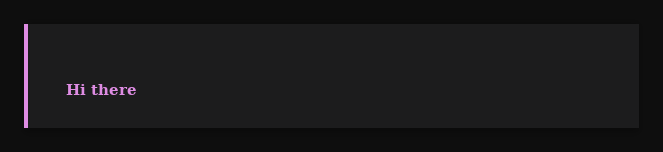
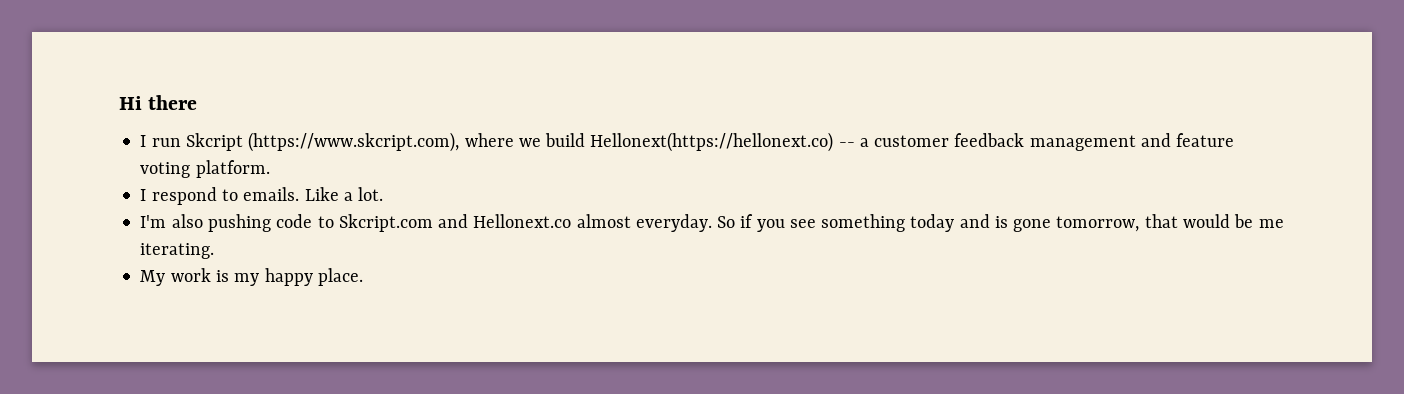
(137, 89) none -> [140,132,1235,152] [140,160,270,178] [140,187,384,205] [140,214,1284,232] [140,243,215,259] [140,268,363,286] // I run Skcript (https://www.skcript.com), where we build Hellonext(https://hellonext.co) -- a customer feedback management and feature voting platform. // I respond to emails. Like a lot. // I'm also pushing code to Skcript.com and Hellonext.co almost everyday. So if you see something today and is gone tomorrow, that would be me iterating. // My work is my happy place.

